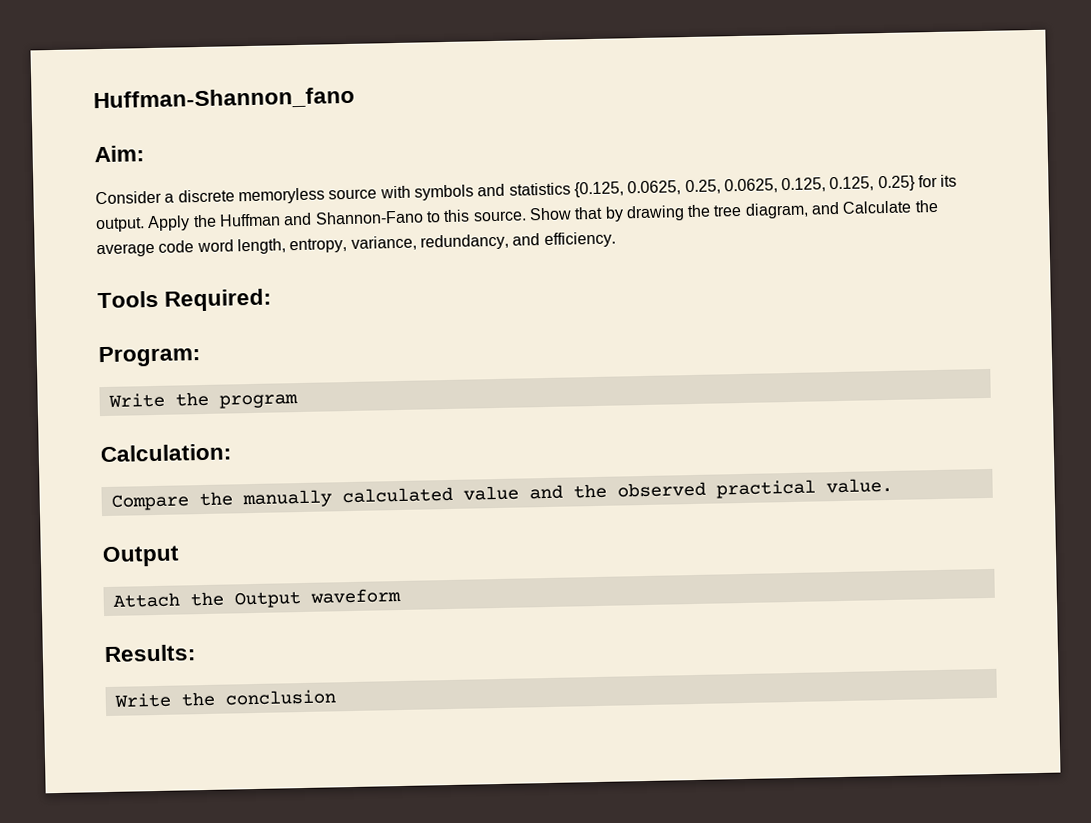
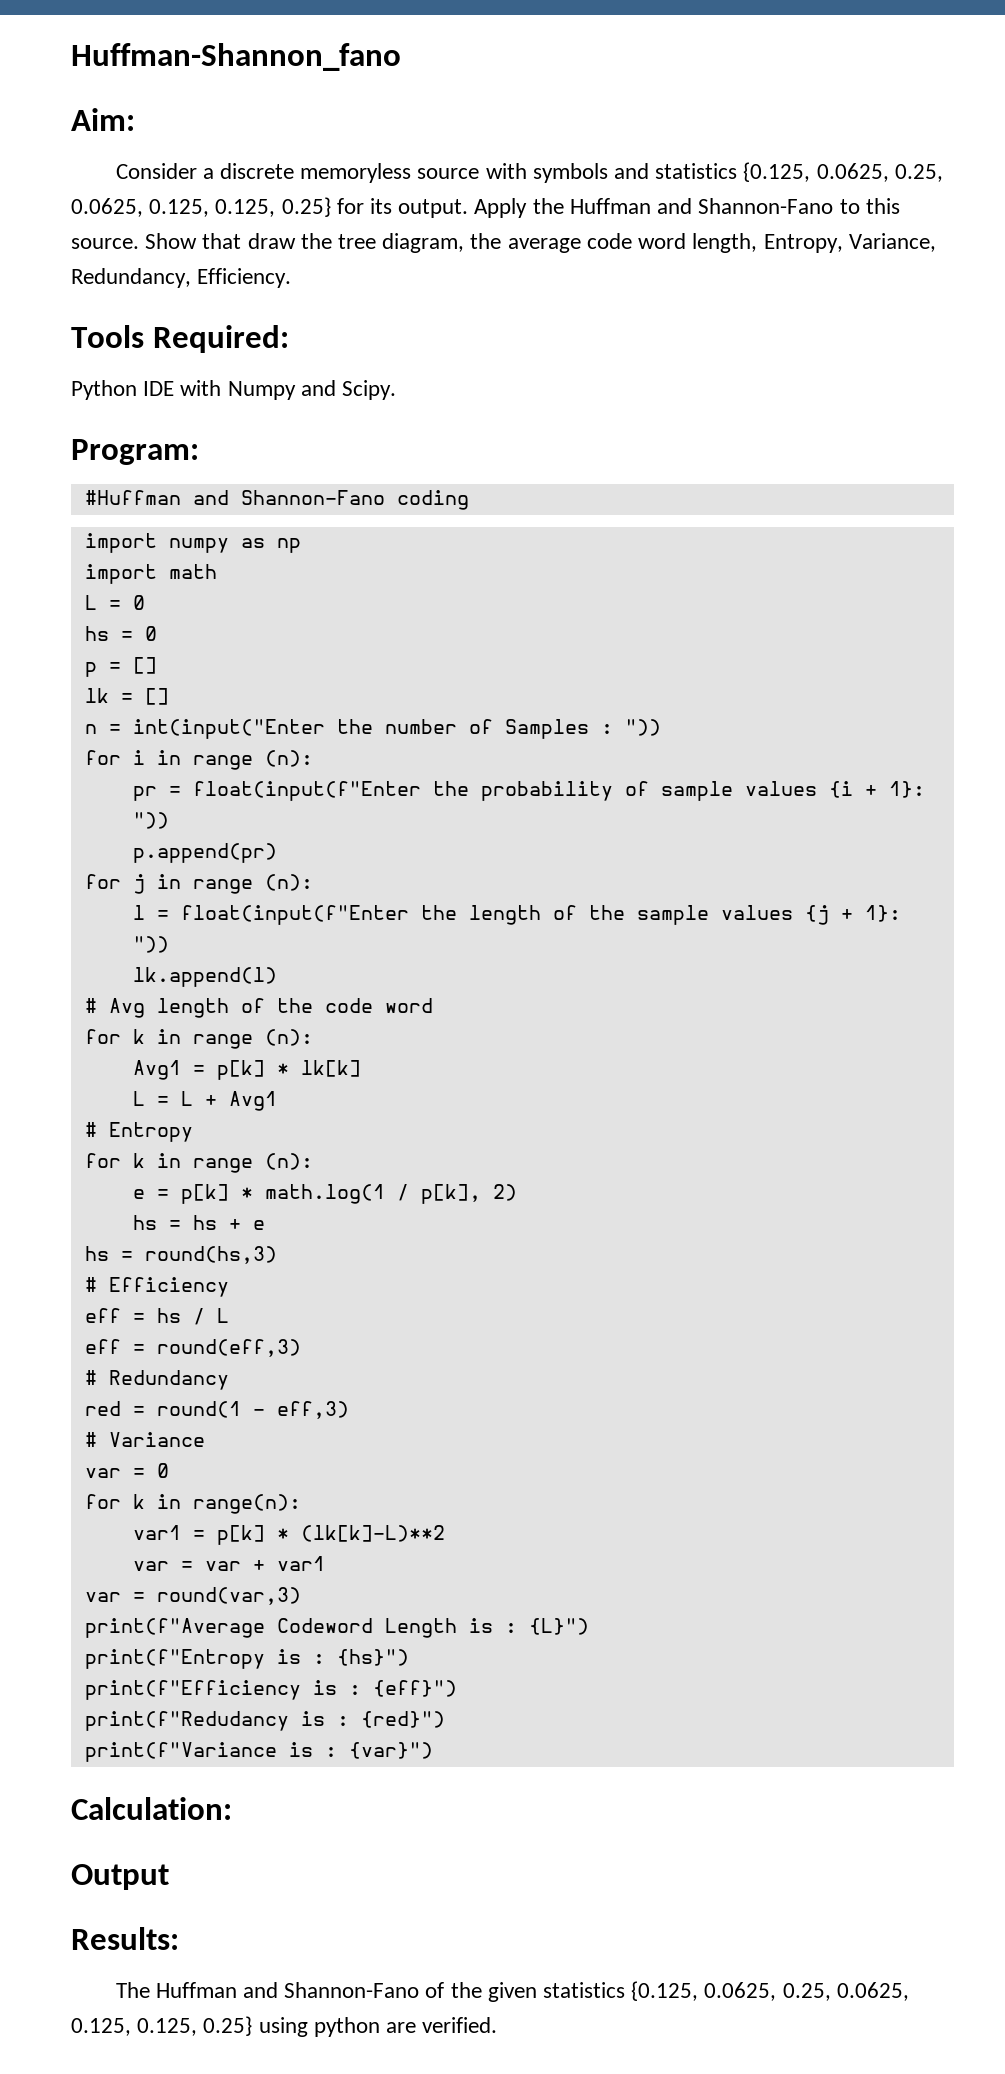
[604,205,685,222] by drawing -> [247,233,296,249] draw
[811,200,913,215] and Calculate -> (465, 243) none
[289,231,616,254] [97,288,273,312] [98,345,201,368] [107,391,298,409] [100,443,232,463] [110,477,893,511] [102,545,180,568] [112,587,401,609] [104,644,197,663] [113,689,336,708] entropy, variance, redundancy, and efficiency. // Tools Required: // Program: // Write the program // Calculation: // Compare the manually calculated value and the observed practical value. // Output // Attach the Output waveform // Results: // Write the conclusion -> [763,233,936,253] [71,268,292,288] [71,325,289,353] [71,380,397,400] [71,439,199,465] [84,490,469,510] [84,533,301,553] [84,564,217,584] [84,595,145,610] [84,626,157,641] [84,657,157,677] [84,688,169,705] [84,719,661,739] [84,750,313,770] [132,781,925,801] [132,812,169,829] [132,843,277,863] [84,874,313,894] [132,905,901,925] [132,936,169,953] [132,967,277,987] [84,998,433,1018] [84,1029,313,1049] [132,1060,361,1080] [132,1091,277,1111] [84,1122,193,1142] [84,1153,313,1173] [132,1184,517,1204] [132,1215,265,1230] [84,1246,277,1264] [84,1277,229,1297] [84,1308,229,1325] [84,1339,301,1357] [84,1370,229,1390] [84,1401,349,1419] [84,1432,205,1447] [84,1463,169,1478] [84,1494,301,1514] [132,1525,445,1545] [132,1556,325,1571] [84,1587,301,1605] [84,1618,589,1638] [84,1649,409,1669] [84,1680,457,1700] [84,1711,445,1731] [84,1742,433,1762] [71,1797,232,1820] [71,1864,169,1890] [71,1927,179,1950] [115,1981,909,2002] [71,2016,498,2037] Entropy, Variance, Redundancy, Efficiency. // Tools Required: // Python IDE with Numpy and Scipy. // Program: // #Huffman and Shannon-Fano coding // import numpy as np // import math // L = 0 // hs = 0 // p = [] // lk = [] // n = int(input("Enter the number of Samples : ")) // for i in range (n): // pr = float(input(f"Enter the probability of sample values {i + 1}: ")) // p.append(pr) // for j in range (n): // l = float(input(f"Enter the length of the sample values {j + 1}: ")) // lk.append(l) // # Avg length of the code word // for k in range (n): // Avg1 = p[k] * lk[k] // L = L + Avg1 // # Entropy // for k in range (n): // e = p[k] * math.log(1 / p[k], 2) // hs = hs + e // hs = round(hs,3) // # Efficiency // eff = hs / L // eff = round(eff,3) // # Redundancy // red = round(1 - eff,3) // # Variance // var = 0 // for k in range(n): // var1 = p[k] * (lk[k]-L)**2 // var = var + var1 // var = round(var,3) // print(f"Average Codeword Length is : {L}") // print(f"Entropy is : {hs}") // print(f"Efficiency is : {eff}") // print(f"Redudancy is : {red}") // print(f"Variance is : {var}") // Calculation: // Output // Results: // The Huffman and Shannon-Fano of the given statistics {0.125, 0.0625, 0.25, 0.0625, 0.125, 0.125, 0.25} using python are verified.

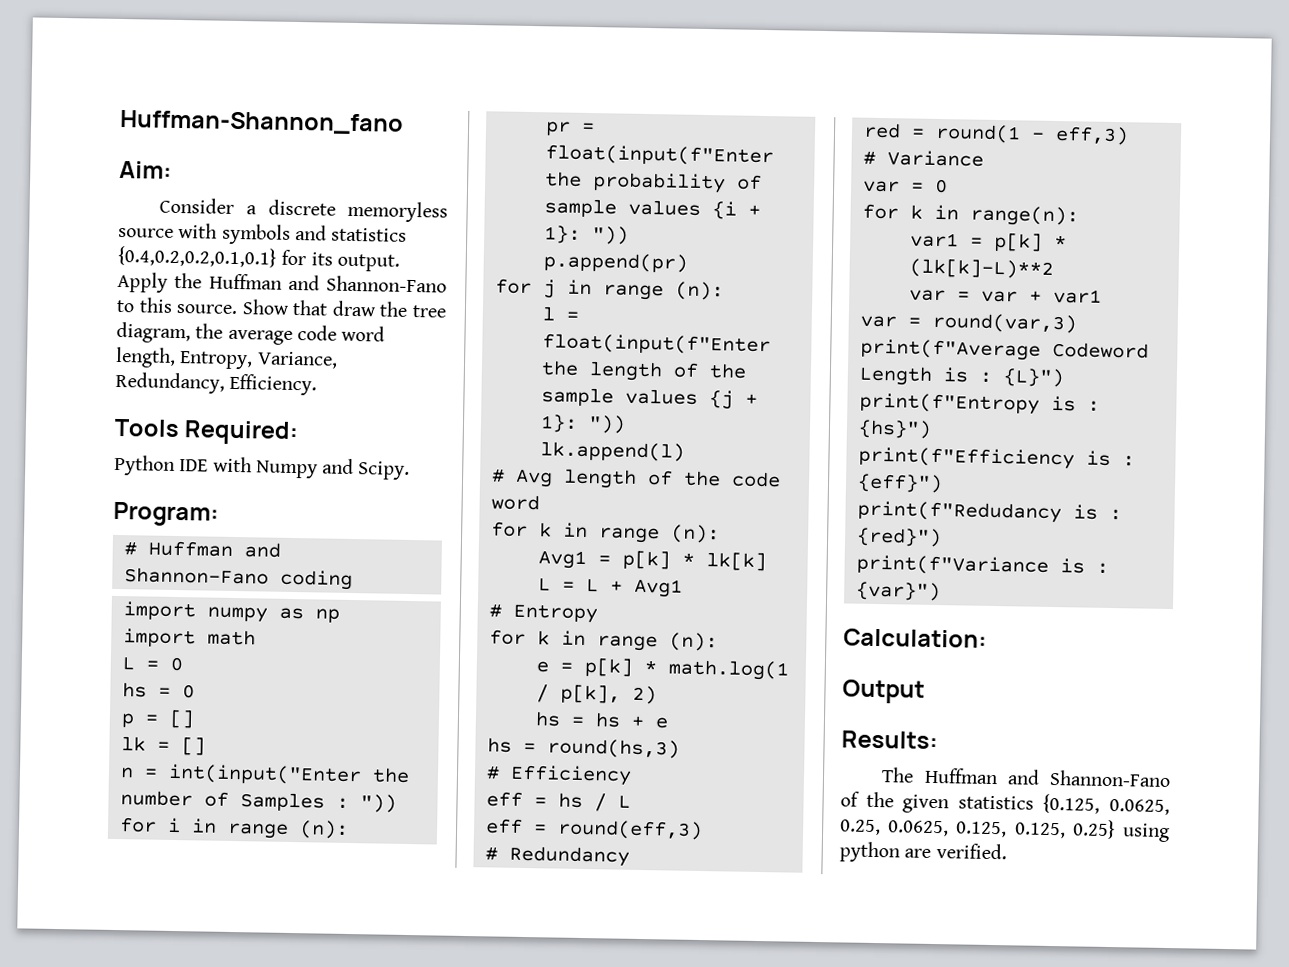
[743,162,943,182] [71,197,331,217] {0.125, 0.0625, 0.25, 0.0625, 0.125, 0.125, 0.25} -> [117,245,277,268] {0.4,0.2,0.2,0.1,0.1}
[84,490,181,505] #Huffman -> [123,540,233,557] # Huffman

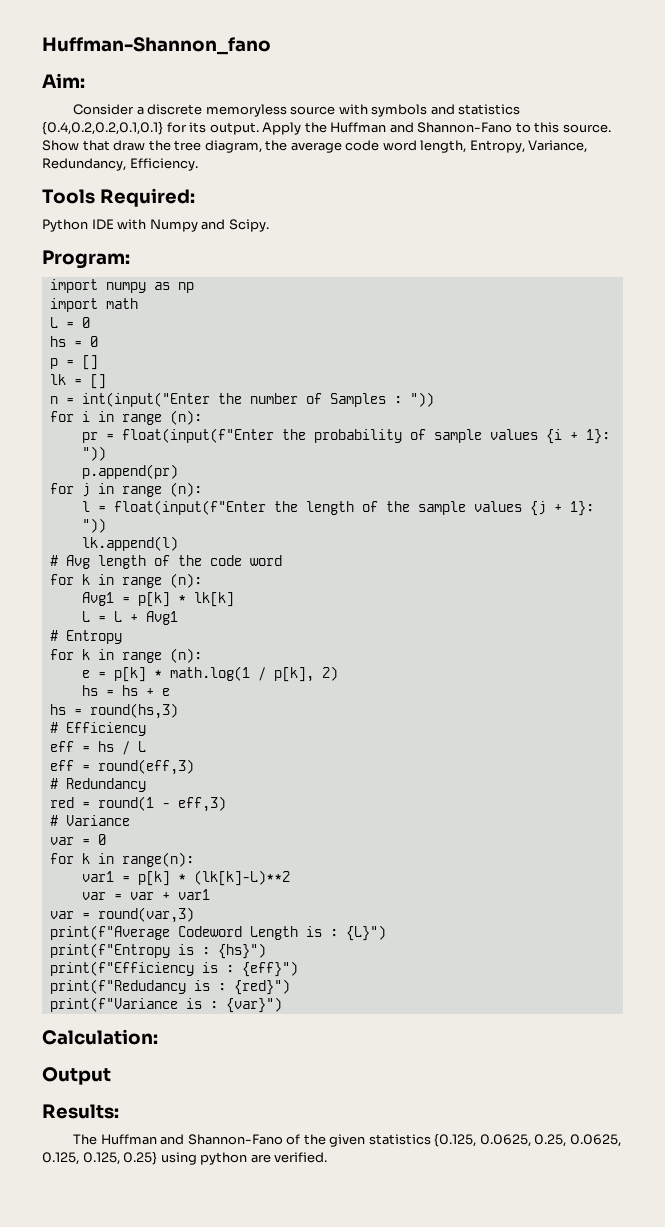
[123,540,281,558] [123,567,353,591] // # Huffman and Shannon-Fano coding -> (130, 259) none

